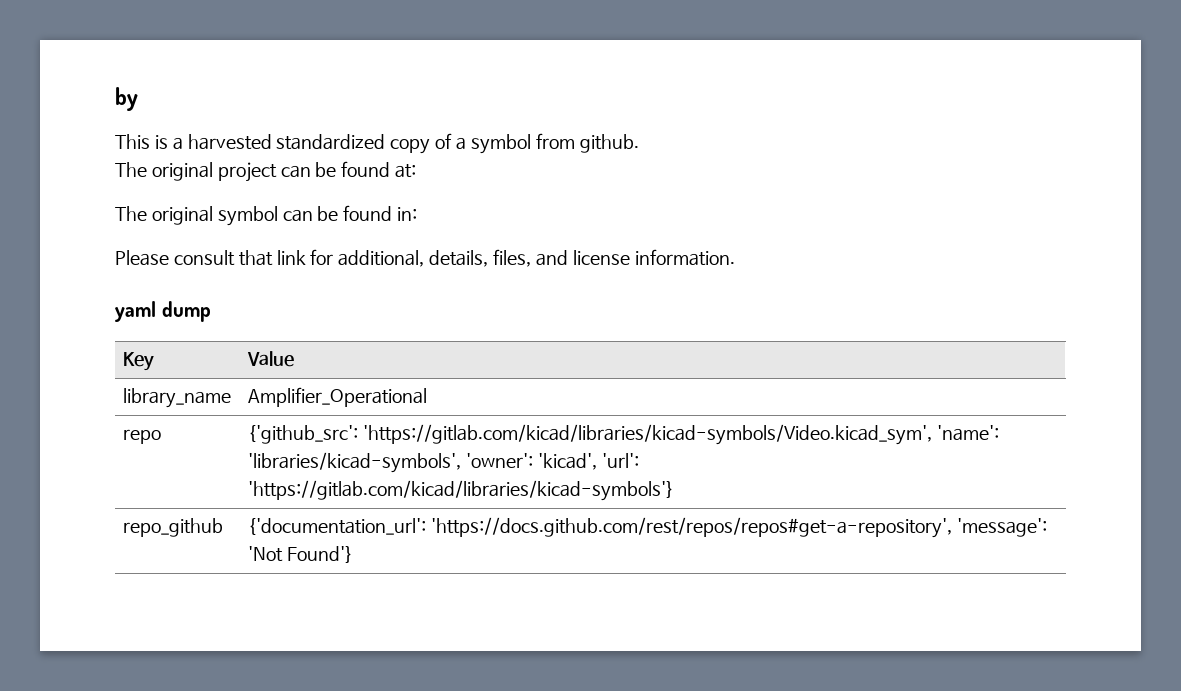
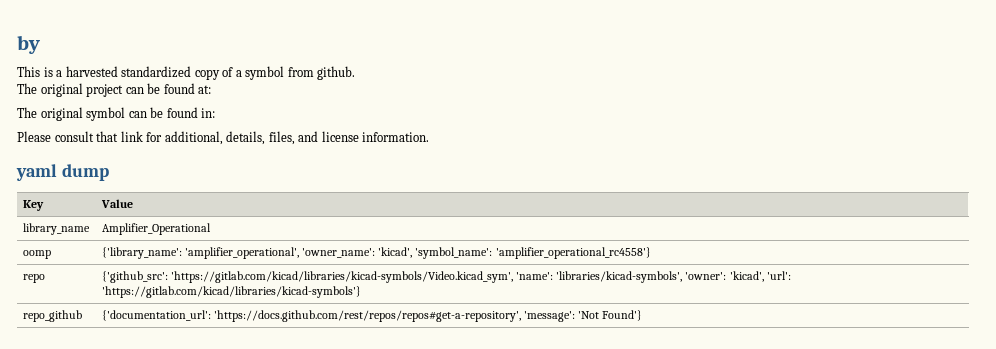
(428, 397) none -> [23,250,52,259] [102,247,651,259] // oomp | {'library_name': 'amplifier_operational', 'owner_name': 'kicad', 'symbol_name': 'amplifier_operational_rc4558'}

